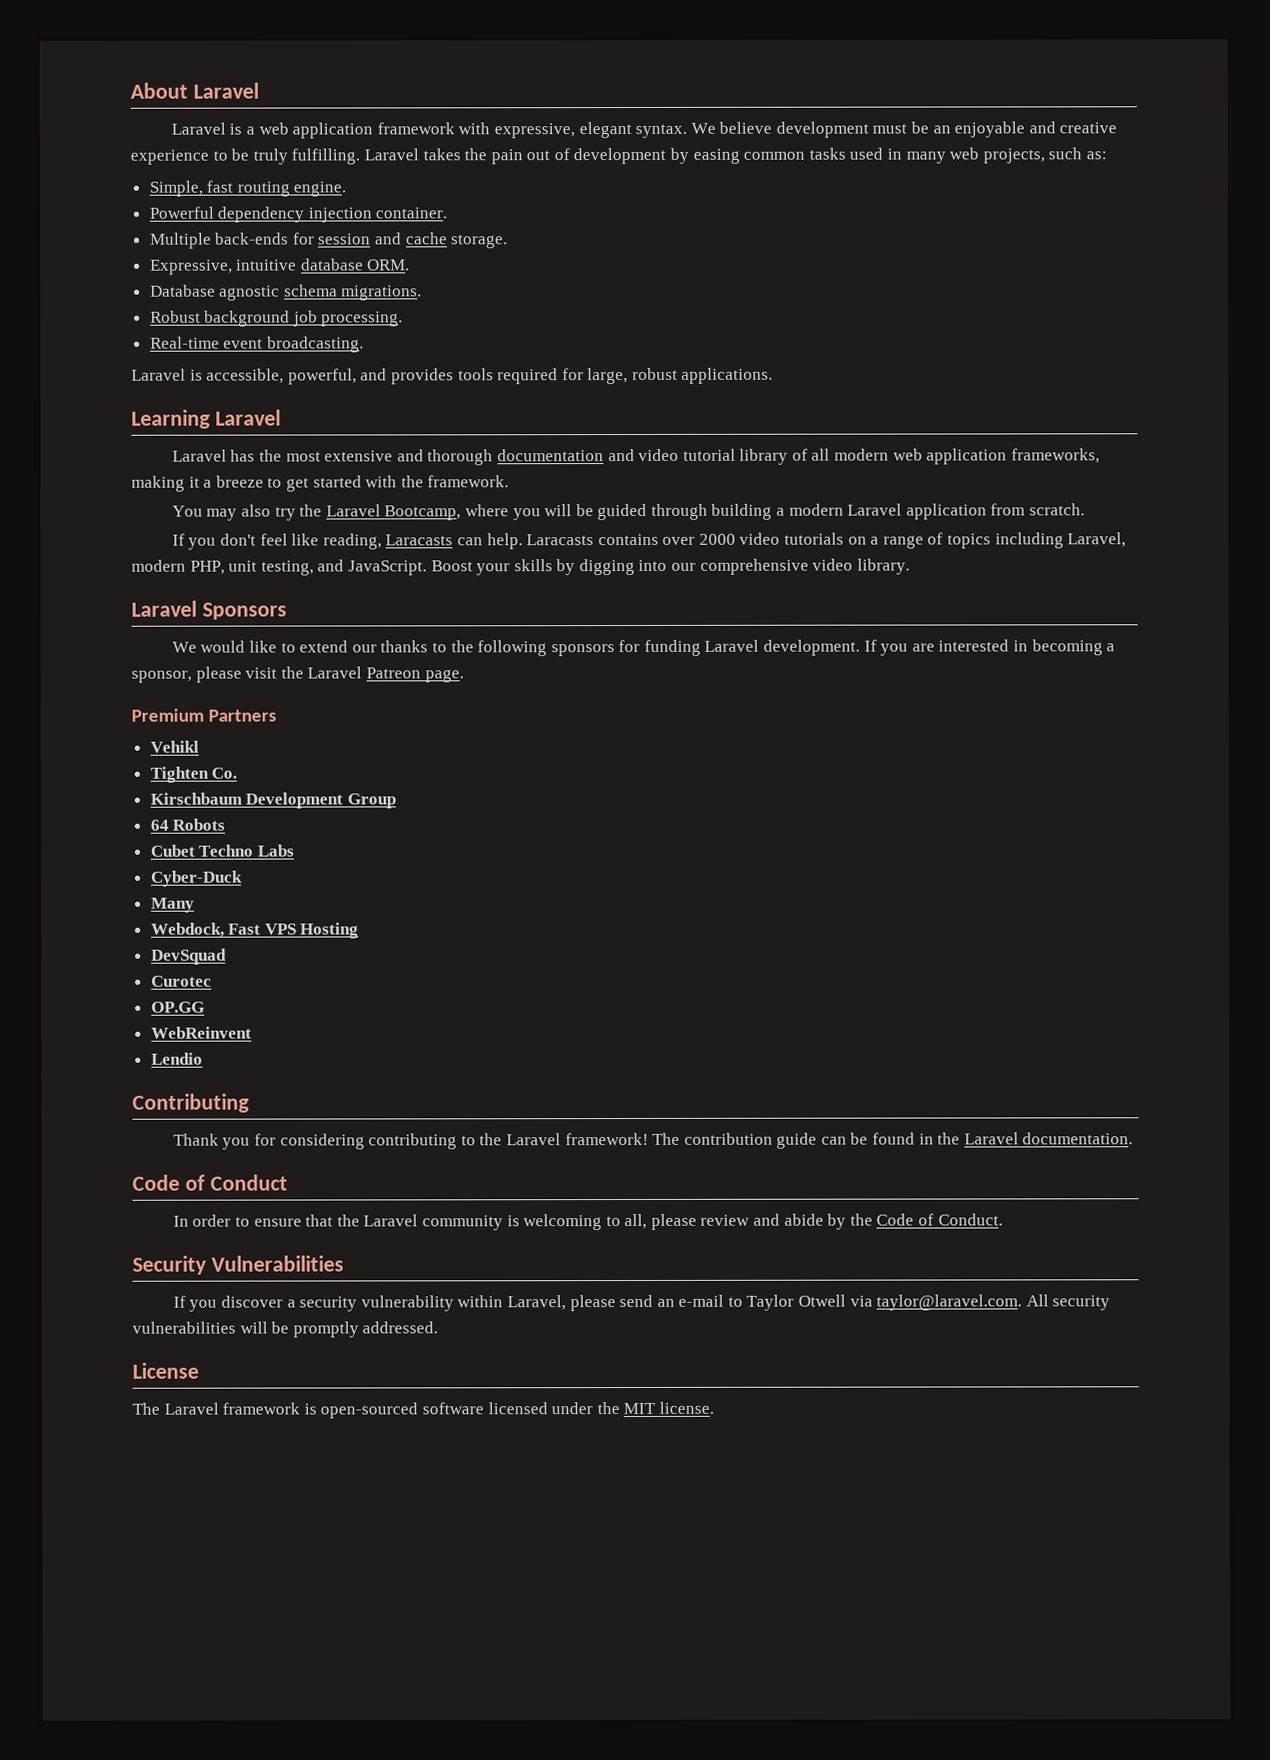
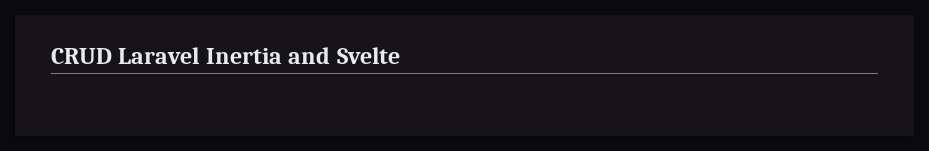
[130,82,259,99] [170,121,1118,139] [130,147,1107,165] [148,180,347,197] [148,206,448,223] [148,232,509,249] [149,258,411,275] [149,284,423,301] [149,310,404,327] [149,336,364,353] [131,367,774,385] [131,409,281,429] [171,448,1100,466] [131,475,510,492] [171,503,1085,521] [171,532,1127,550] [131,558,910,576] [131,600,287,620] [171,639,1116,657] [131,666,464,683] [131,708,278,722] [149,740,199,753] [149,766,238,783] [149,792,396,809] [149,818,226,831] [149,844,294,857] [149,870,243,887] [150,897,195,913] [150,922,360,939] [150,948,227,965] [150,975,212,987] [150,1001,205,1013] [150,1026,252,1039] [150,1052,203,1065] [132,1093,250,1113] [172,1132,1134,1150] [132,1174,288,1191] [172,1213,1003,1231] [132,1255,344,1275] [172,1294,1111,1312] [132,1321,439,1338] [132,1362,199,1379] [132,1401,714,1419] About Laravel // Laravel is a web application framework with expressive, elegant syntax. We believe development must be an enjoyable and creative experience to be truly fulfilling. Laravel takes the pain out of development by easing common tasks used in many web projects, such as: // Simple, fast routing engine. // Powerful dependency injection container. // Multiple back-ends for session and cache storage. // Expressive, intuitive database ORM. // Database agnostic schema migrations. // Robust background job processing. // Real-time event broadcasting. // Laravel is accessible, powerful, and provides tools required for large, robust applications. // Learning Laravel // Laravel has the most extensive and thorough documentation and video tutorial library of all modern web application frameworks, making it a breeze to get started with the framework. // You may also try the Laravel Bootcamp, where you will be guided through building a modern Laravel application from scratch. // If you don't feel like reading, Laracasts can help. Laracasts contains over 2000 video tutorials on a range of topics including Laravel, modern PHP, unit testing, and JavaScript. Boost your skills by digging into our comprehensive video library. // Laravel Sponsors // We would like to extend our thanks to the following sponsors for funding Laravel development. If you are interested in becoming a sponsor, please visit the Laravel Patreon page. // Premium Partners // Vehikl // Tighten Co. // Kirschbaum Development Group // 64 Robots // Cubet Techno Labs // Cyber-Duck // Many // Webdock, Fast VPS Hosting // DevSquad // Curotec // OP.GG // WebReinvent // Lendio // Contributing // Thank you for considering contributing to the Laravel framework! The contribution guide can be found in the Laravel documentation. // Code of Conduct // In order to ensure that the Laravel community is welcoming to all, please review and abide by the Code of Conduct. // Security Vulnerabilities // If you discover a security vulnerability within Laravel, please send an e-mail to Taylor Otwell via taylor@laravel.com. All security vulnerabilities will be promptly addressed. // License // The Laravel framework is open-sourced software licensed under the MIT license. -> [51,47,400,64] CRUD Laravel Inertia and Svelte

